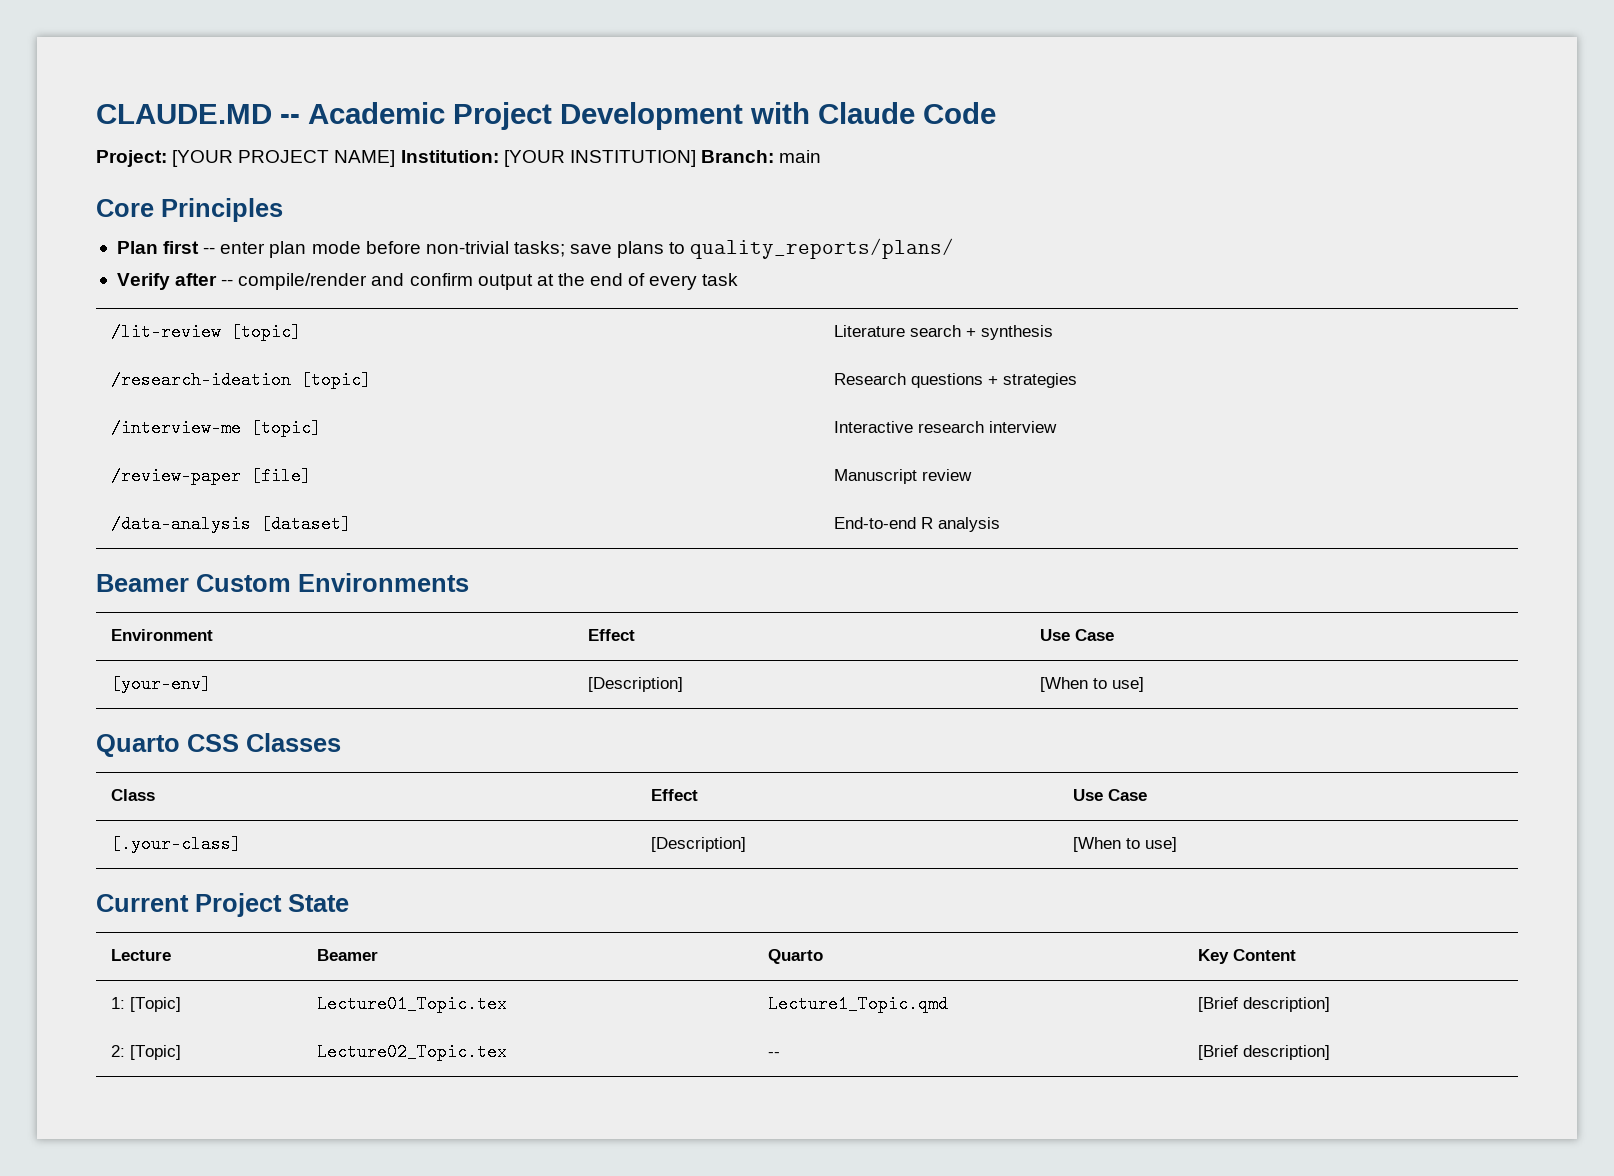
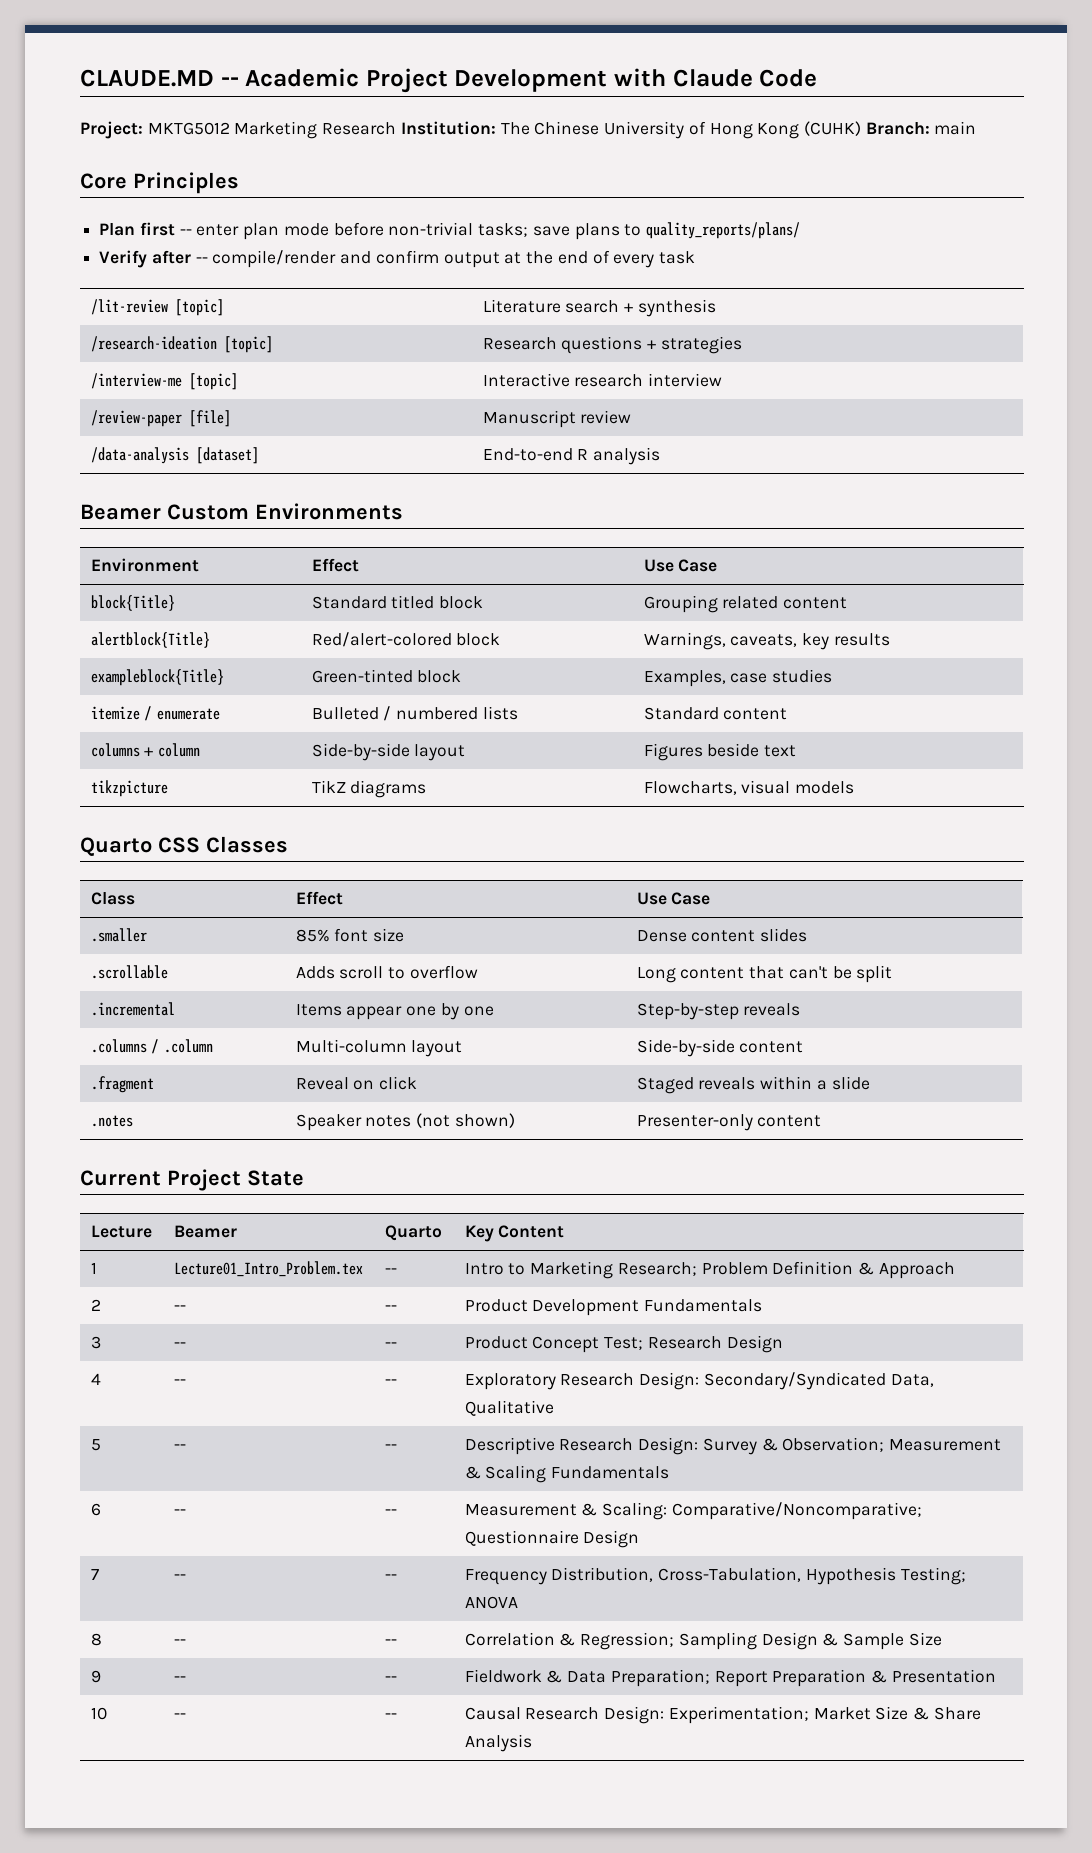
[172,150,696,167] [YOUR PROJECT NAME] Institution: [YOUR INSTITUTION] -> [147,121,861,139] MKTG5012 Marketing Research Institution: The Chinese University of Hong Kong (CUHK)
[110,675,211,693] [587,677,683,692] [1039,677,1144,692] [your-env] | [Description] | [When to use] -> [90,595,175,611] [311,595,484,609] [643,595,848,613] [90,632,210,648] [311,632,501,647] [643,632,890,650] [90,669,224,686] [311,669,462,683] [643,669,833,687] [90,706,221,721] [311,706,518,721] [643,707,788,720] [90,743,201,757] [311,743,466,761] [643,743,797,761] [90,780,168,797] [311,780,427,798] [643,780,855,795] block{Title} | Standard titled block | Grouping related content // alertblock{Title} | Red/alert-colored block | Warnings, caveats, key results // exampleblock{Title} | Green-tinted block | Examples, case studies // itemize / enumerate | Bulleted / numbered lists | Standard content // columns + column | Side-by-side layout | Figures beside text // tikzpicture | TikZ diagrams | Flowcharts, visual models
[110,835,241,853] [650,837,746,852] [1072,837,1177,852] [.your-class] | [Description] | [When to use] -> [90,928,147,942] [295,928,405,942] [636,928,808,942] [90,965,168,979] [295,965,478,979] [636,965,893,983] [90,1002,175,1016] [295,1003,494,1020] [636,1003,801,1020] [90,1039,214,1054] [295,1039,463,1057] [636,1039,804,1057] [90,1076,154,1093] [295,1076,418,1090] [636,1076,870,1094] [90,1115,133,1127] [295,1113,515,1131] [636,1114,822,1131] .smaller | 85% font size | Dense content slides // .scrollable | Adds scroll to overflow | Long content that can't be split // .incremental | Items appear one by one | Step-by-step reveals // .columns / .column | Multi-column layout | Side-by-side content // .fragment | Reveal on click | Staged reveals within a slide // .notes | Speaker notes (not shown) | Presenter-only content
[110,997,181,1012] [316,995,507,1013] [767,995,948,1013] [1197,997,1330,1012] [110,1045,181,1060] [316,1043,507,1061] [767,1052,780,1057] [1197,1045,1330,1060] 1: [Topic] | Lecture01_Topic.tex | Lecture1_Topic.qmd | [Brief description] // 2: [Topic] | Lecture02_Topic.tex | -- | [Brief description] -> [90,1262,97,1274] [173,1261,363,1277] [384,1268,397,1274] [464,1261,955,1279] [90,1299,101,1311] [173,1305,186,1311] [384,1305,397,1311] [464,1299,763,1316] [90,1336,101,1349] [173,1342,186,1348] [384,1342,397,1348] [464,1335,783,1353] [90,1373,101,1385] [173,1379,186,1385] [384,1379,397,1385] [464,1372,934,1390] [464,1400,554,1416] [90,1439,101,1451] [173,1444,186,1450] [384,1444,397,1450] [464,1437,1002,1455] [464,1465,670,1483] [90,1503,101,1516] [173,1509,186,1515] [384,1509,397,1515] [464,1502,922,1520] [464,1530,640,1548] [90,1569,99,1580] [173,1574,186,1580] [384,1574,397,1580] [464,1567,966,1585] [464,1596,518,1609] [90,1633,102,1646] [173,1639,186,1645] [384,1639,397,1645] [464,1632,942,1650] [90,1670,101,1683] [173,1676,186,1682] [384,1676,397,1682] [464,1669,996,1687] [90,1707,107,1720] [173,1713,186,1719] [384,1713,397,1719] [464,1706,981,1724] [464,1734,532,1752] 1 | Lecture01_Intro_Problem.tex | -- | Intro to Marketing Research; Problem Definition & Approach // 2 | -- | -- | Product Development Fundamentals // 3 | -- | -- | Product Concept Test; Research Design // 4 | -- | -- | Exploratory Research Design: Secondary/Syndicated Data, Qualitative // 5 | -- | -- | Descriptive Research Design: Survey & Observation; Measurement & Scaling Fundamentals // 6 | -- | -- | Measurement & Scaling: Comparative/Noncomparative; Questionnaire Design // 7 | -- | -- | Frequency Distribution, Cross-Tabulation, Hypothesis Testing; ANOVA // 8 | -- | -- | Correlation & Regression; Sampling Design & Sample Size // 9 | -- | -- | Fieldwork & Data Preparation; Report Preparation & Presentation // 10 | -- | -- | Causal Research Design: Experimentation; Market Size & Share Analysis

